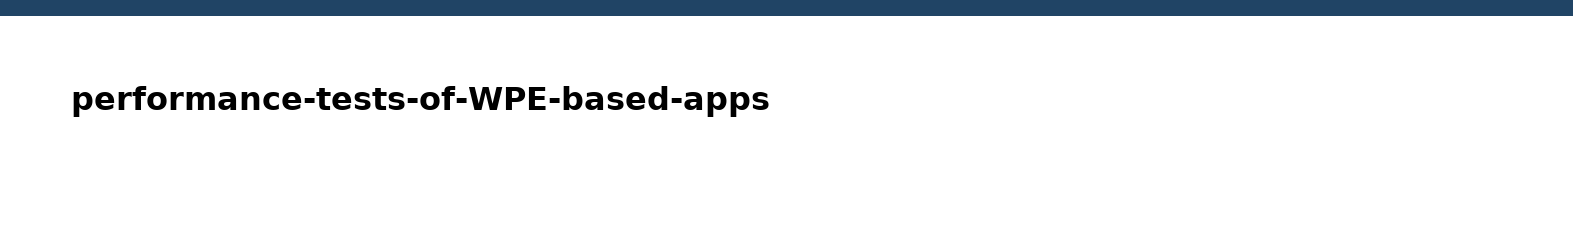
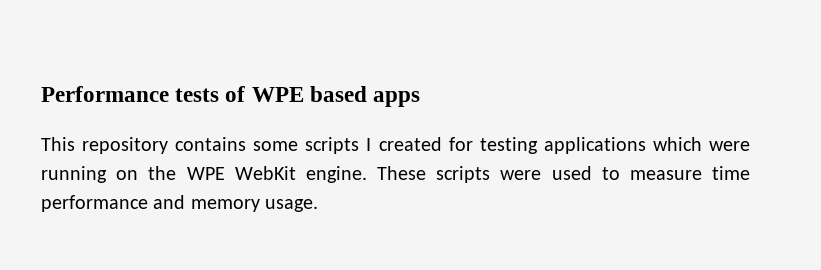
[71,86,770,117] performance-tests-of-WPE-based-apps -> [41,86,421,107] [41,137,751,154] [41,166,750,183] [41,195,319,212] Performance tests of WPE based apps // This repository contains some scripts I created for testing applications which were running on the WPE WebKit engine. These scripts were used to measure time performance and memory usage.

